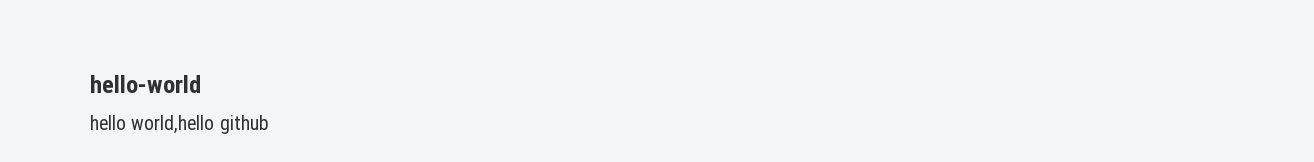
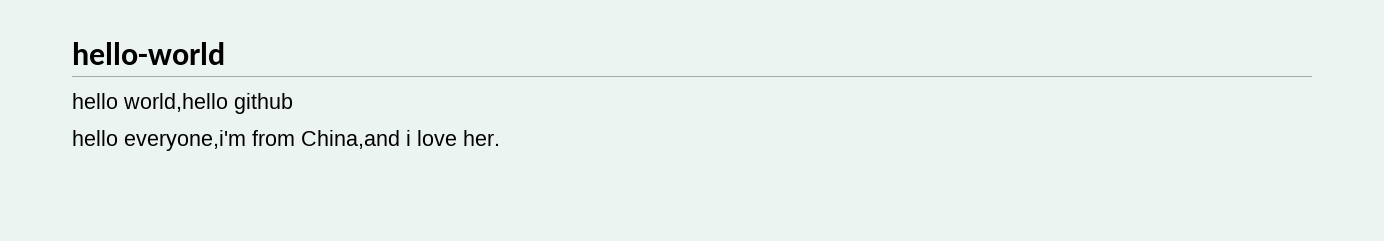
(269, 124) none -> [72,130,500,151] // hello everyone,i'm from China,and i love her.

